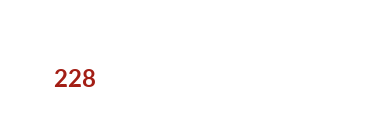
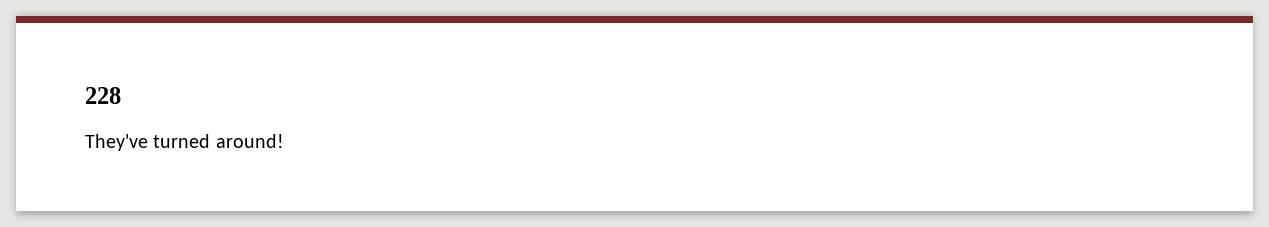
(96, 78) none -> [85,134,284,151] // They've turned around!

